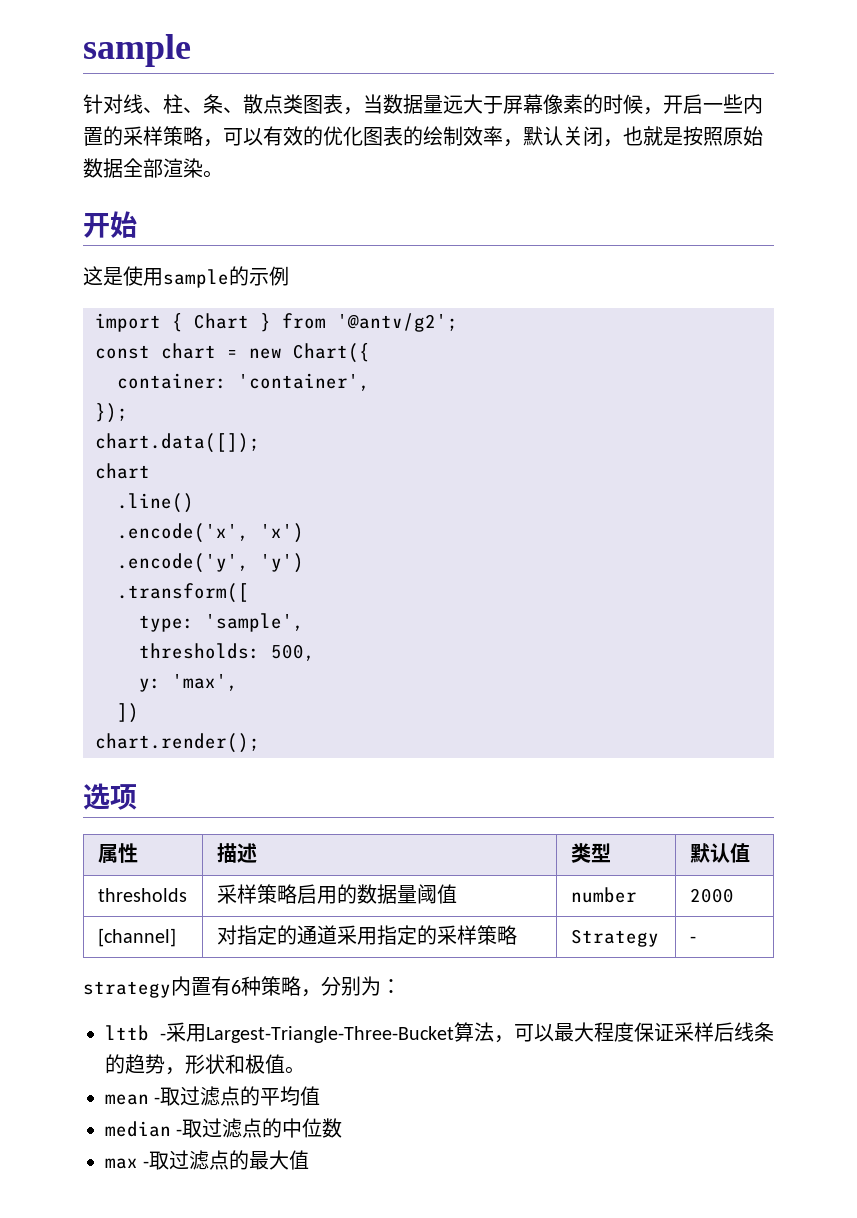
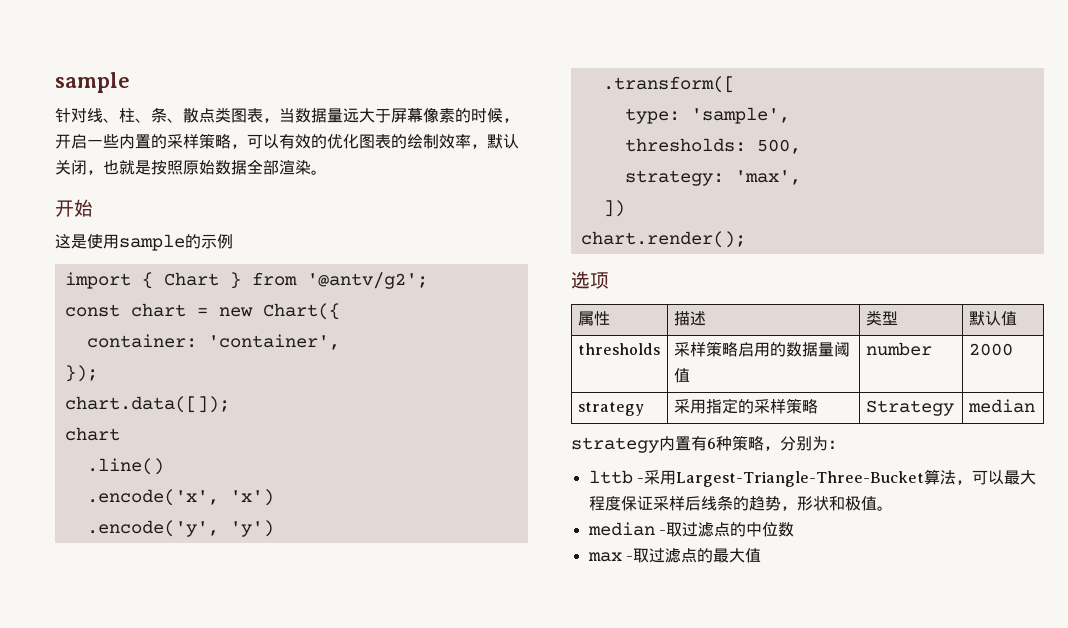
[139,678,161,692] y: -> [624,170,724,186] strategy:
[97,928,176,947] [216,925,337,945] [channel] | 对指定的通道 -> [577,402,644,416] strategy |
[689,936,696,943] - -> [967,399,1035,413] median
[105,1086,321,1106] // mean -取过滤点的平均值 -> (893, 508) none

